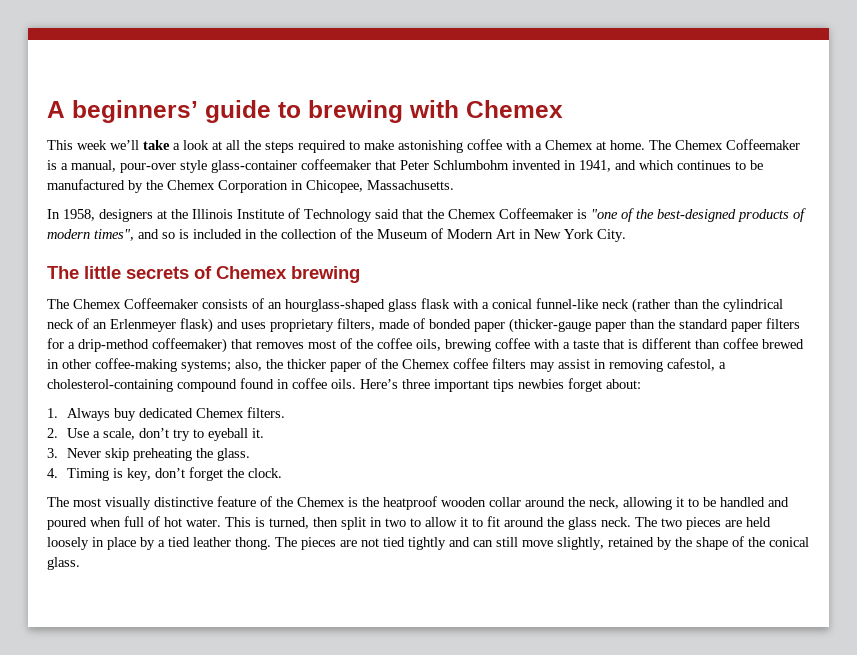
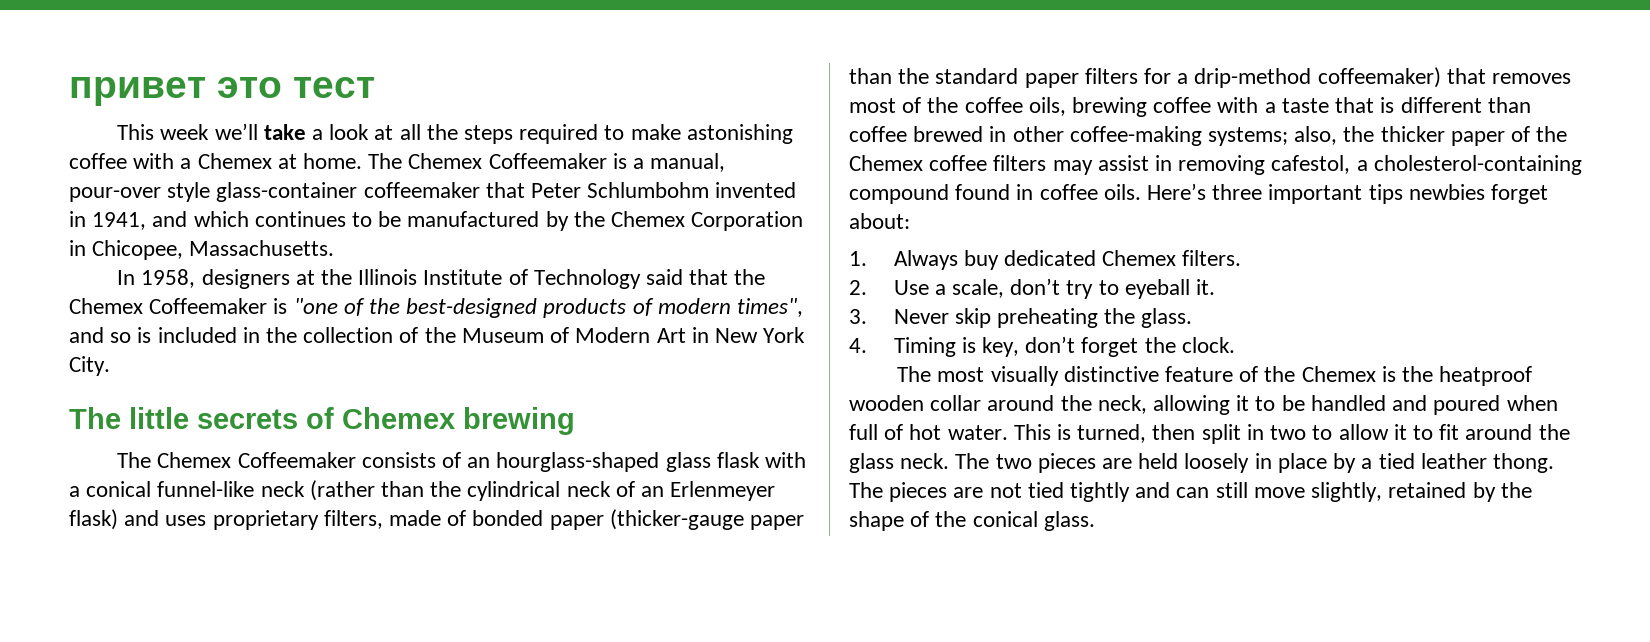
[47,100,563,123] A beginners’ guide to brewing with Chemex -> [69,77,375,106] привет это тест

